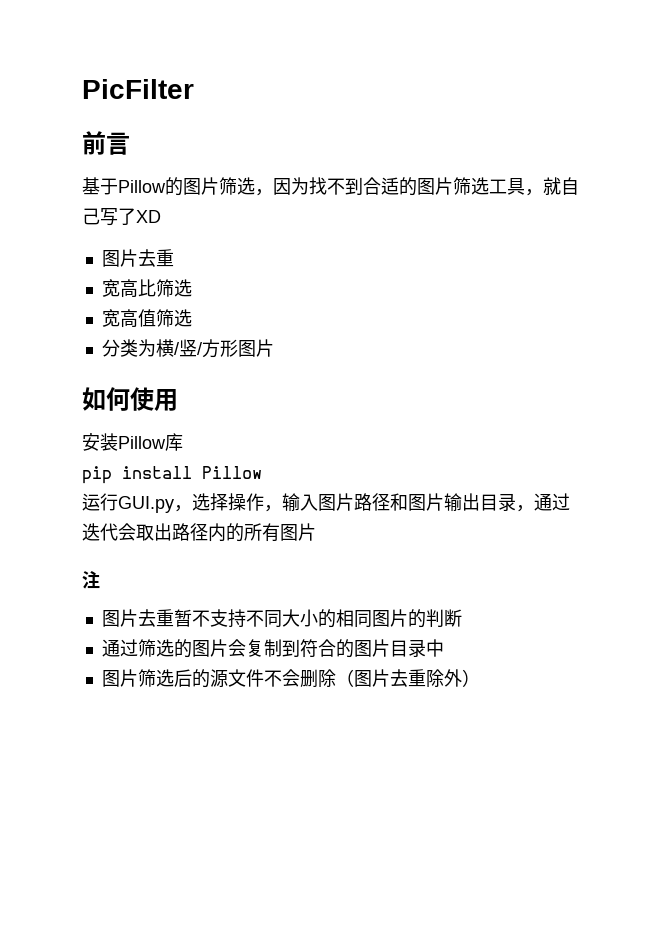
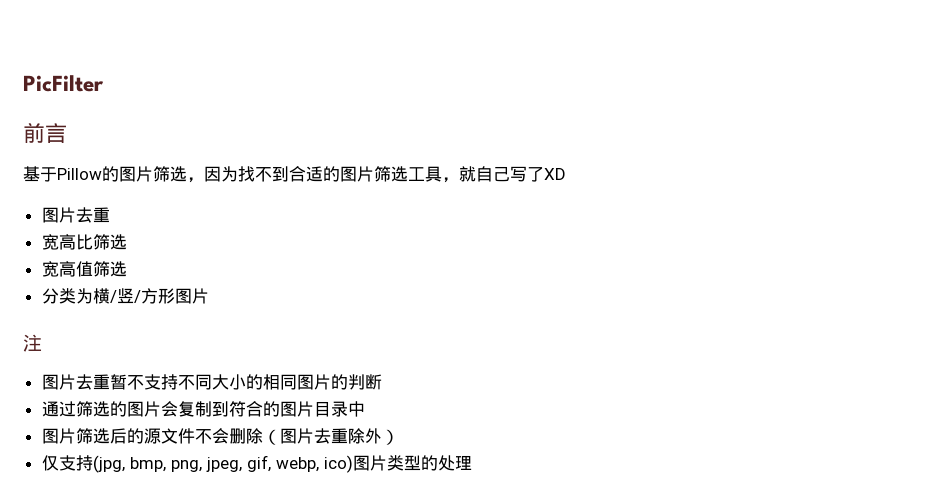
[82,387,178,411] [82,433,183,451] [82,466,262,484] [82,493,570,513] [82,523,316,542] // 如何使用 // 安装Pillow库 // pip install Pillow // 运行GUI.py，选择操作，输入图片路径和图片输出目录，通过迭代会取出路径内的所有图片 -> (209, 296) none
(480, 678) none -> [41,455,472,473] // 仅支持(jpg, bmp, png, jpeg, gif, webp, ico)图片类型的处理

